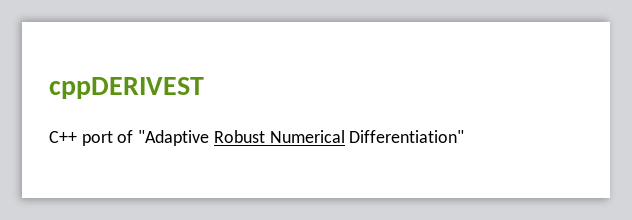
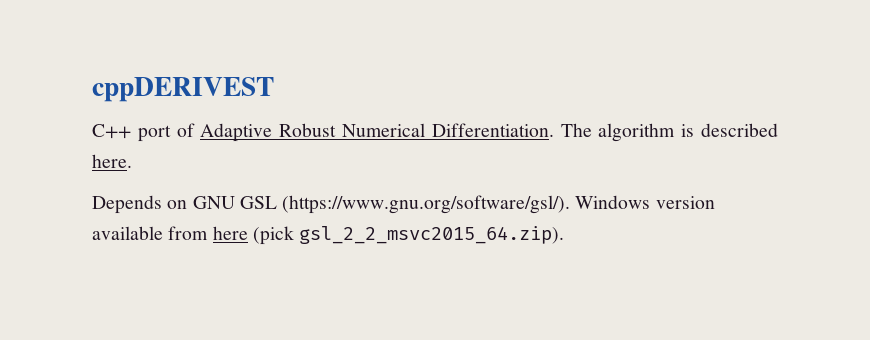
[138,130,210,146] "Adaptive -> [200,123,273,142] Adaptive
[349,130,465,143] Differentiation" -> [431,123,778,142] [92,154,132,168] [92,195,715,214] [92,226,565,245] Differentiation. The algorithm is described here. // Depends on GNU GSL (https://www.gnu.org/software/gsl/). Windows version available from here (pick gsl_2_2_msvc2015_64.zip).

